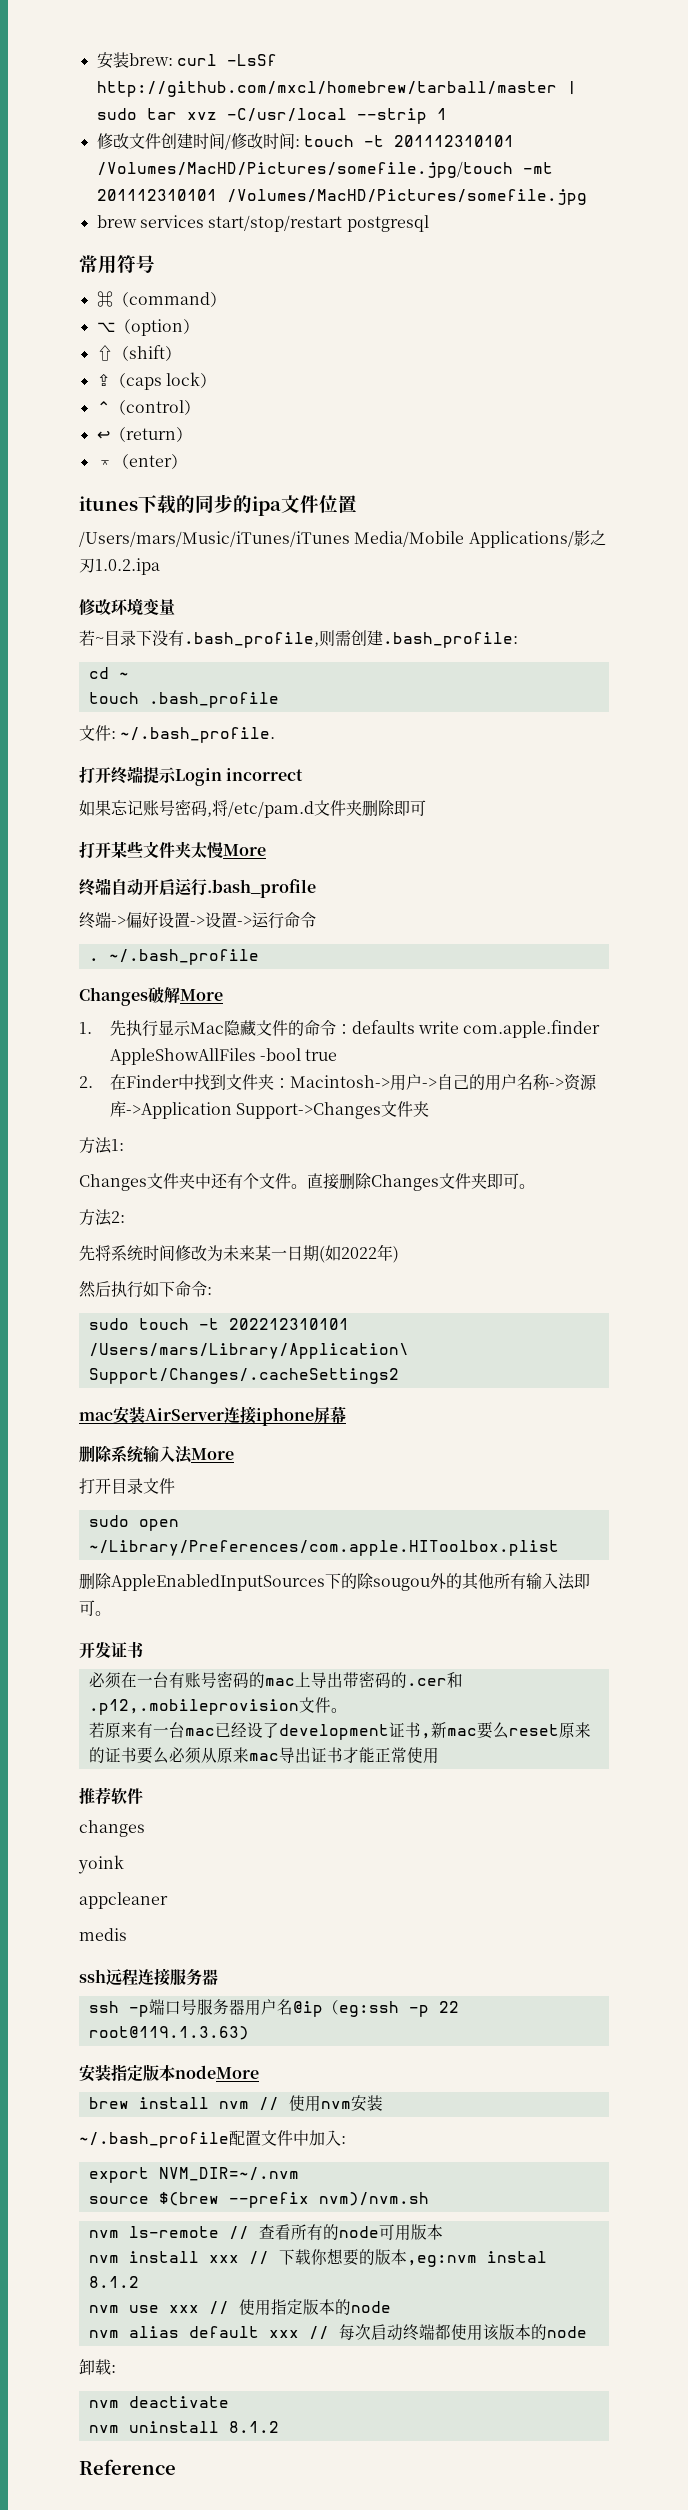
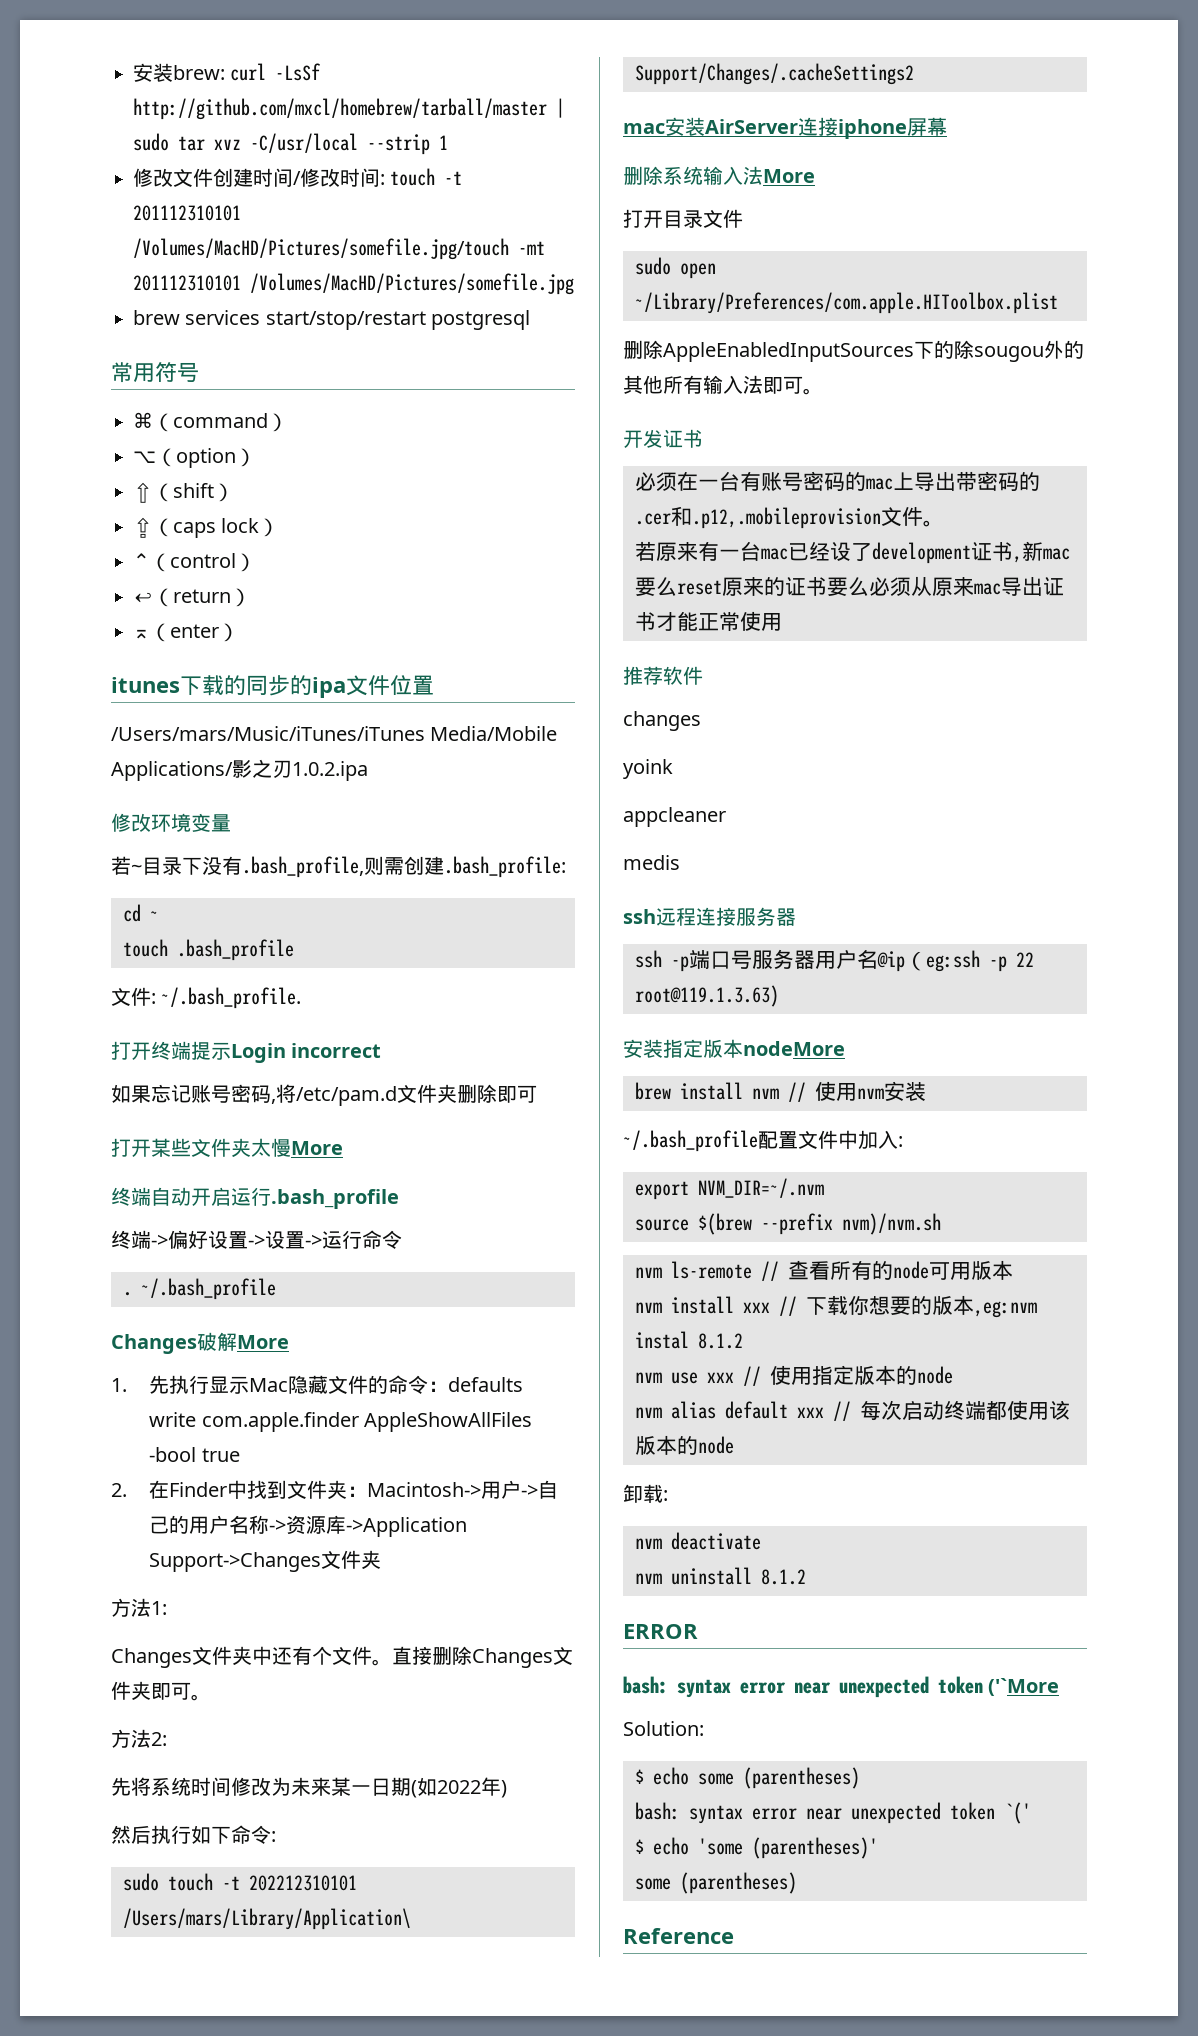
(279, 2427) none -> [623,1624,698,1639] [623,1676,1060,1698] [623,1721,704,1736] [635,1767,860,1789] [635,1802,1031,1824] [635,1837,878,1859] [635,1872,797,1894] // ERROR // bash: syntax error near unexpected token ('`More // Solution: // $ echo some (parentheses) // bash: syntax error near unexpected token `(' // $ echo 'some (parentheses)' // some (parentheses)

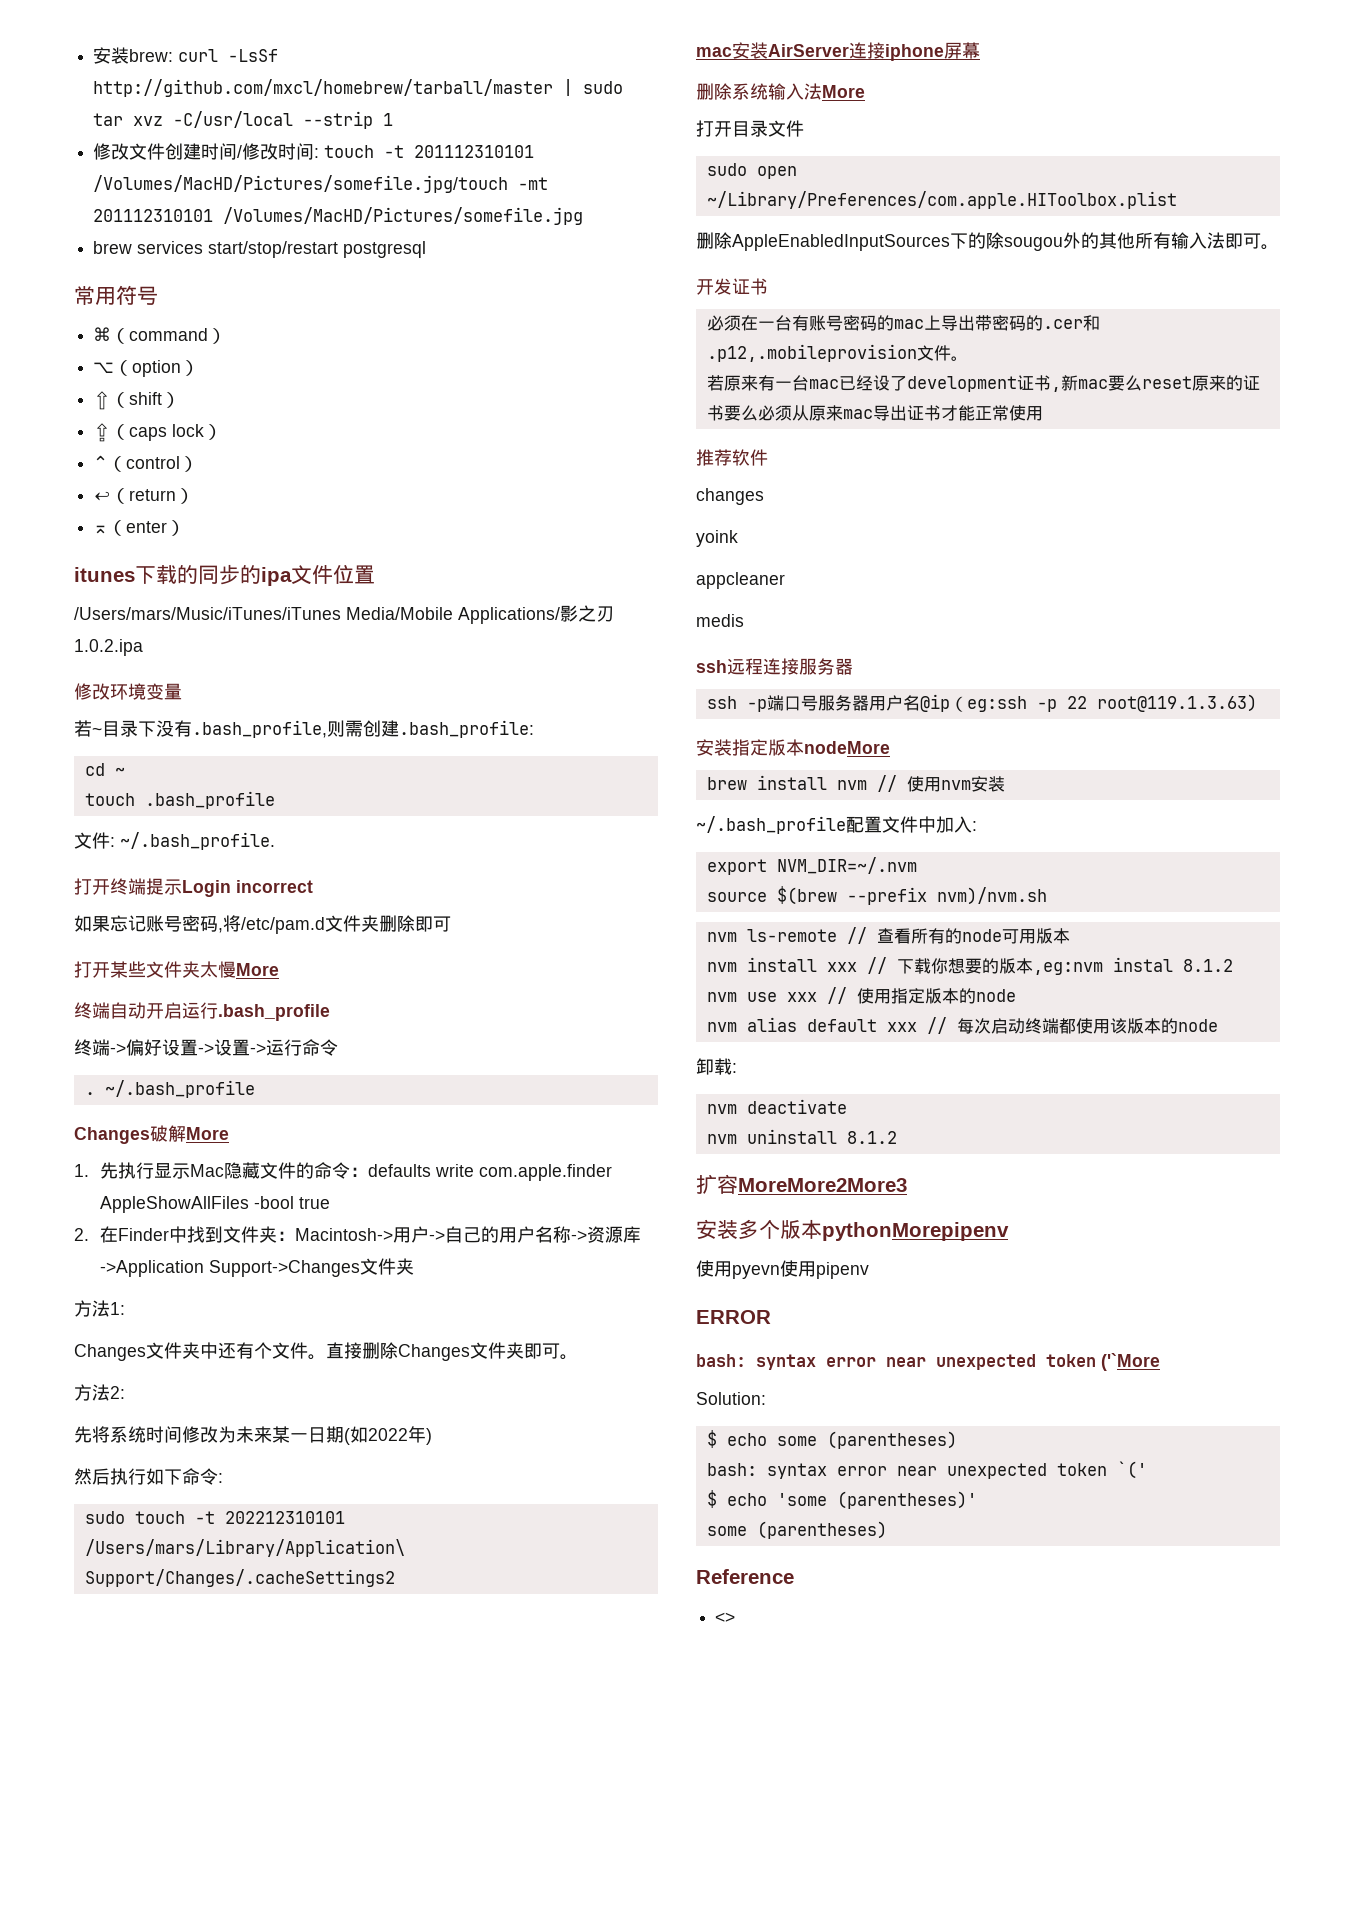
(806, 1577) none -> [696,1174,907,1194] [696,1219,1009,1241] [696,1260,869,1279] // 扩容MoreMore2More3 // 安装多个版本pythonMorepipenv // 使用pyevn使用pipenv
(734, 1936) none -> [715,1612,736,1623] // <>

